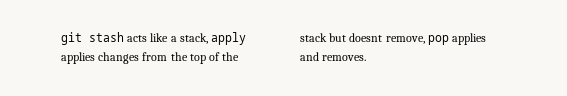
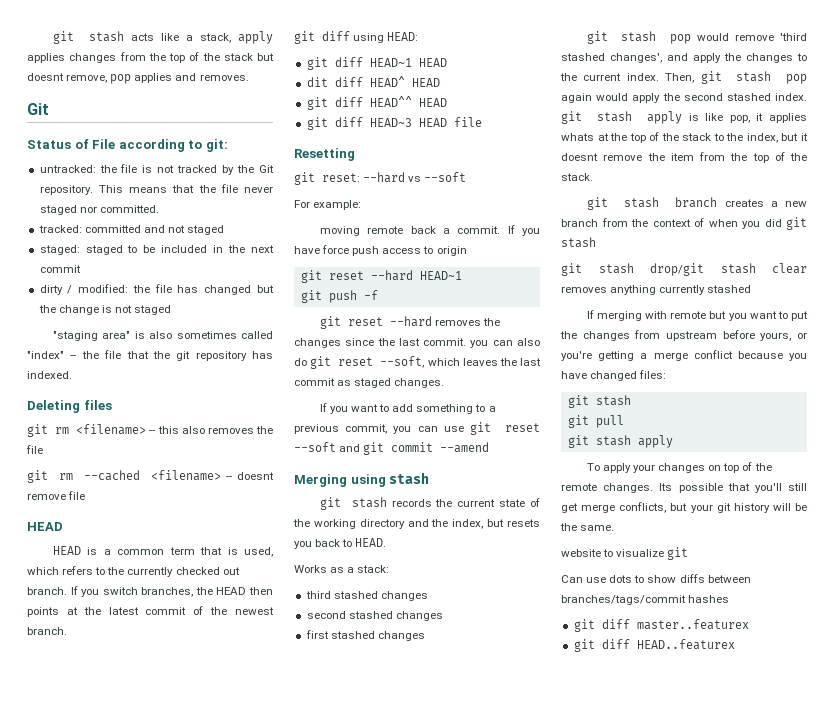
(367, 58) none -> [27,103,49,115] [27,139,228,152] [39,164,274,175] [39,184,273,195] [39,205,159,215] [38,225,225,235] [39,245,274,255] [39,265,81,273] [39,284,274,295] [38,305,172,315] [52,331,273,341] [27,350,273,361] [27,371,72,379] [27,400,112,413] [27,424,273,437] [26,445,43,454] [27,470,274,483] [27,491,86,500] [27,522,63,531] [52,546,273,557] [27,566,240,577] [27,586,273,597] [27,606,274,617] [27,627,67,635] [294,31,419,44] [306,57,447,70] [306,76,440,87] [306,96,447,110] [306,117,482,130] [294,148,355,161] [294,172,467,185] [294,200,362,210] [319,225,540,236] [294,245,467,256] [300,270,462,283] [300,290,378,303] [319,316,501,329] [294,338,540,348] [294,356,541,369] [294,378,445,388] [319,403,496,414] [294,422,540,435] [294,442,490,455] [294,472,430,487] [319,497,540,510] [293,519,540,529] [294,538,387,549] [294,565,390,573] [305,591,428,601] [306,611,443,621] [305,630,425,641] [586,31,807,44] [561,53,807,63] [560,71,807,84] [561,93,807,103] [561,111,807,124] [561,132,808,143] [561,152,807,163] [561,173,593,181] [586,197,807,210] [561,217,807,230] [561,237,596,248] [561,263,807,276] [561,285,752,295] [586,310,808,321] [560,330,807,341] [561,350,807,361] [561,370,667,381] [567,395,631,408] [567,415,624,428] [567,435,673,448] [586,462,772,473] [561,483,807,493] [561,502,807,513] [560,523,615,531] [561,547,689,560] [561,574,751,583] [561,595,730,605] [573,619,749,632] [573,639,735,652] // Git // Status of File according to git: // untracked: the file is not tracked by the Git repository. This means that the file never staged nor committed. // tracked: committed and not staged // staged: staged to be included in the next commit // dirty / modified: the file has changed but the change is not staged // "staging area" is also sometimes called "index" -- the file that the git repository has indexed. // Deleting files // git rm <filename> -- this also removes the file // git rm --cached <filename> -- doesnt remove file // HEAD // HEAD is a common term that is used, which refers to the currently checked out branch. If you switch branches, the HEAD then points at the latest commit of the newest branch. // git diff using HEAD: // git diff HEAD~1 HEAD // dit diff HEAD^ HEAD // git diff HEAD^^ HEAD // git diff HEAD~3 HEAD file // Resetting // git reset: --hard vs --soft // For example: // moving remote back a commit. If you have force push access to origin // git reset --hard HEAD~1 // git push -f // git reset --hard removes the changes since the last commit. you can also do git reset --soft, which leaves the last commit as staged changes. // If you want to add something to a previous commit, you can use git reset --soft and git commit --amend // Merging using stash // git stash records the current state of the working directory and the index, but resets you back to HEAD. // Works as a stack: // third stashed changes // second stashed changes // first stashed changes // git stash pop would remove 'third stashed changes', and apply the changes to the current index. Then, git stash pop again would apply the second stashed index. git stash apply is like pop, it applies whats at the top of the stack to the index, but it doesnt remove the item from the top of the stack. // git stash branch creates a new branch from the context of when you did git stash // git stash drop/git stash clear removes anything currently stashed // If merging with remote but you want to put the changes from upstream before yours, or you're getting a merge conflict because you have changed files: // git stash // git pull // git stash apply // To apply your changes on top of the remote changes. Its possible that you'll still get merge conflicts, but your git history will be the same. // website to visualize git // Can use dots to show diffs between branches/tags/commit hashes // git diff master..featurex // git diff HEAD..featurex

